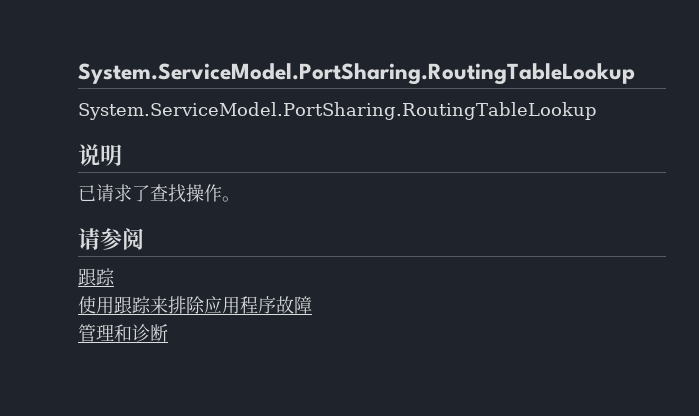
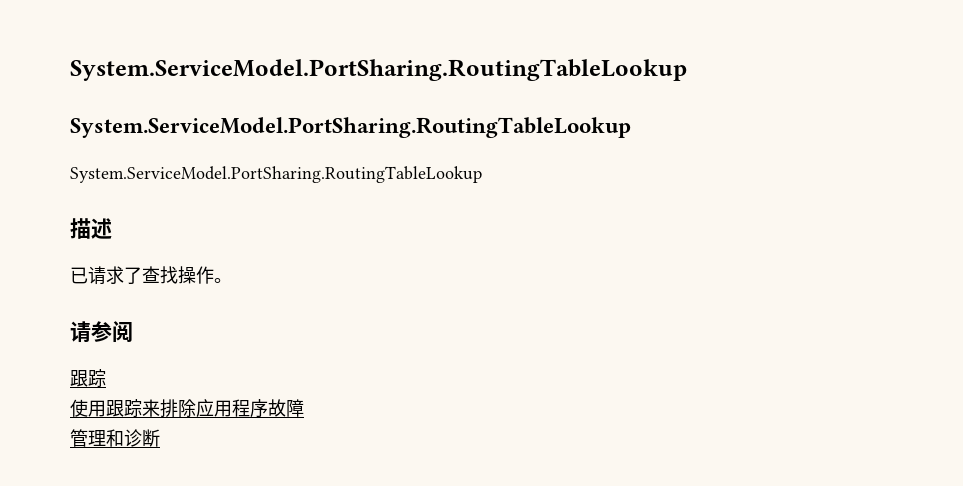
[78,63,635,85] [78,102,597,120] [78,144,122,166] System.ServiceModel.PortSharing.RoutingTableLookup // System.ServiceModel.PortSharing.RoutingTableLookup // 说明 -> [70,59,687,81] [70,117,631,138] [70,166,482,183] [70,218,112,239] System.ServiceModel.PortSharing.RoutingTableLookup // System.ServiceModel.PortSharing.RoutingTableLookup // System.ServiceModel.PortSharing.RoutingTableLookup // 描述

